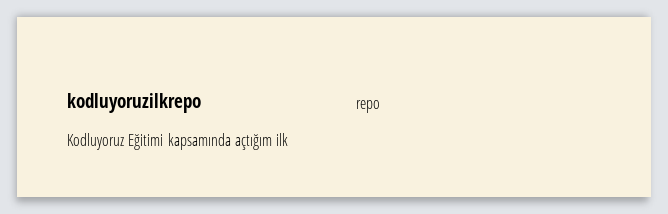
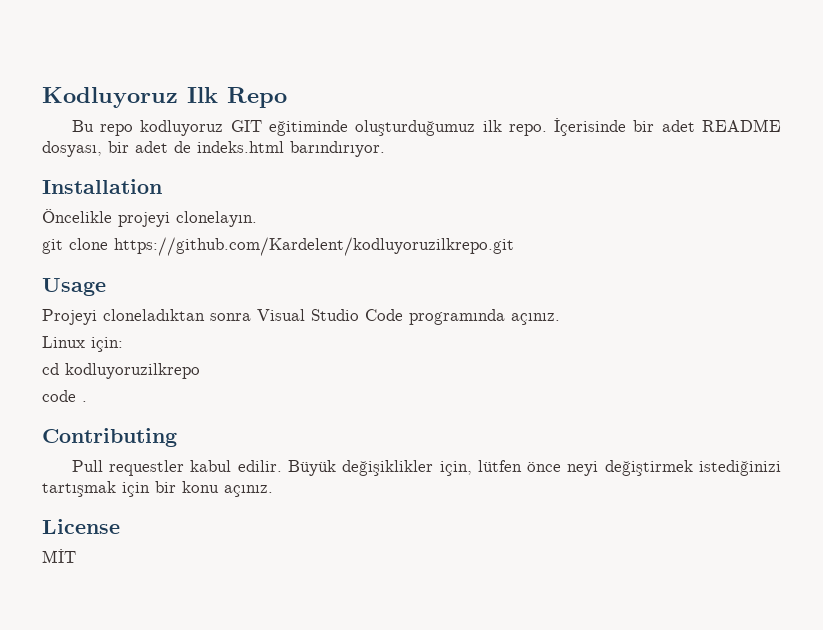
[67,93,201,113] [67,133,289,150] [356,100,380,113] kodluyoruzilkrepo // Kodluyoruz Eğitimi kapsamında açtığım ilk repo -> [42,87,287,108] [71,118,782,136] [42,141,385,157] [42,179,162,194] [42,209,257,227] [42,237,514,256] [42,278,106,296] [42,309,560,325] [42,336,123,352] [42,363,200,379] [42,390,87,402] [42,428,177,447] [71,460,782,476] [42,481,273,497] [42,519,120,534] [42,549,76,563] Kodluyoruz Ilk Repo // Bu repo kodluyoruz GIT eğitiminde oluşturduğumuz ilk repo. İçerisinde bir adet README dosyası, bir adet de indeks.html barındırıyor. // Installation // Öncelikle projeyi clonelayın. // git clone https://github.com/Kardelent/kodluyoruzilkrepo.git // Usage // Projeyi cloneladıktan sonra Visual Studio Code programında açınız. // Linux için: // cd kodluyoruzilkrepo // code . // Contributing // Pull requestler kabul edilir. Büyük değişiklikler için, lütfen önce neyi değiştirmek istediğinizi tartışmak için bir konu açınız. // License // MİT

